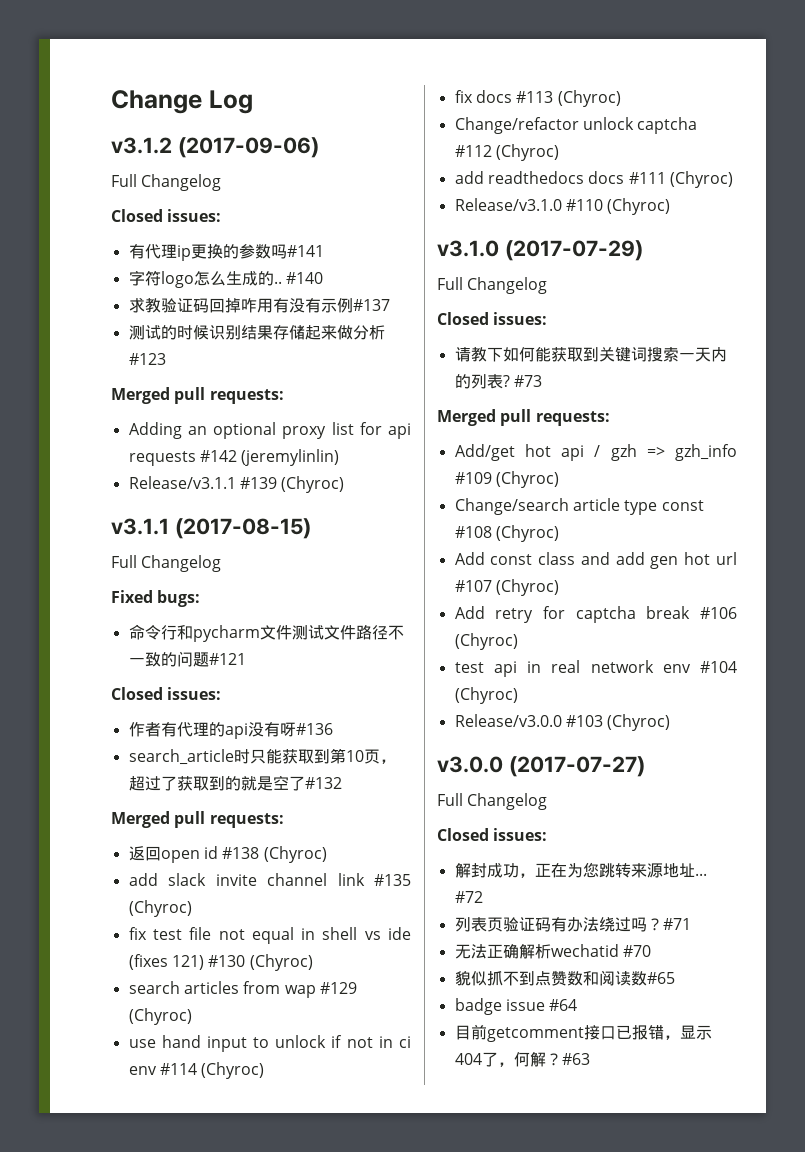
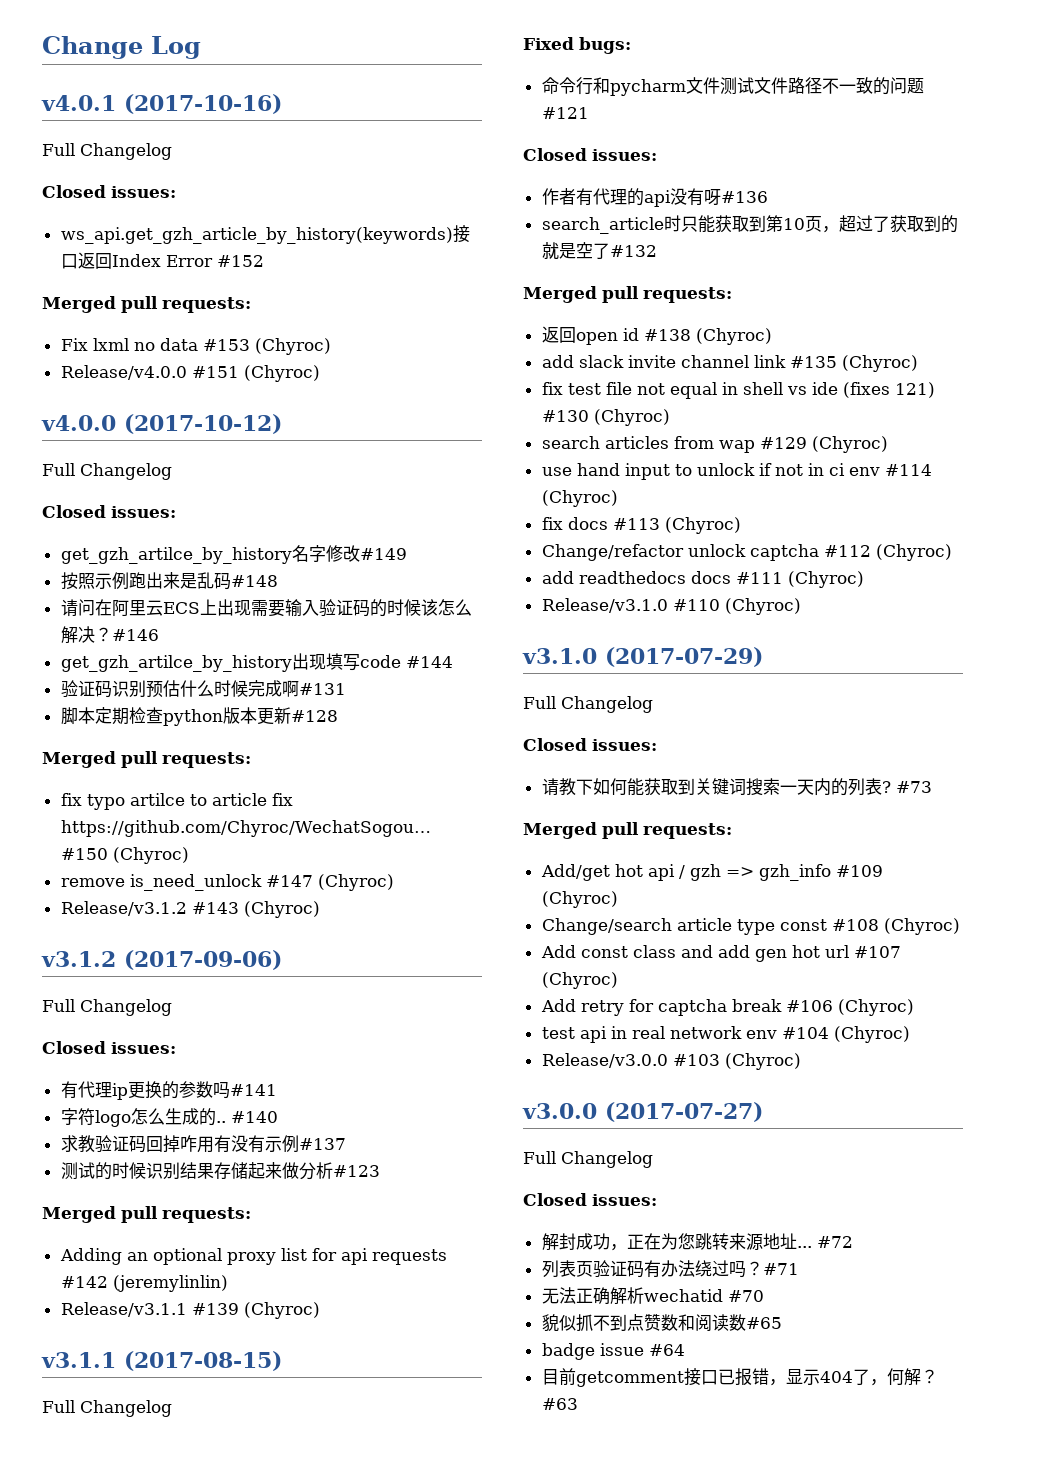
(253, 102) none -> [41,94,282,114] [42,143,172,160] [42,185,176,198] [60,225,470,244] [60,252,264,269] [42,296,251,313] [60,338,331,355] [60,365,320,382] [41,414,282,434] [42,463,172,480] [42,505,176,518] [60,545,407,564] [60,572,278,590] [60,599,472,617] [60,626,159,644] [60,653,453,672] [60,680,346,698] [60,707,338,726] [42,751,251,768] [60,793,293,810] [60,820,431,837] [60,847,189,864] [60,874,394,891] [60,901,320,918] // v4.0.1 (2017-10-16) // Full Changelog // Closed issues: // ws_api.get_gzh_article_by_history(keywords)接口返回Index Error #152 // Merged pull requests: // Fix lxml no data #153 (Chyroc) // Release/v4.0.0 #151 (Chyroc) // v4.0.0 (2017-10-12) // Full Changelog // Closed issues: // get_gzh_artilce_by_history名字修改#149 // 按照示例跑出来是乱码#148 // 请问在阿里云ECS上出现需要输入验证码的时候该怎么解决？#146 // get_gzh_artilce_by_history出现填写code #144 // 验证码识别预估什么时候完成啊#131 // 脚本定期检查python版本更新#128 // Merged pull requests: // fix typo artilce to article fix https://github.com/Chyroc/WechatSogou… #150 (Chyroc) // remove is_need_unlock #147 (Chyroc) // Release/v3.1.2 #143 (Chyroc)

